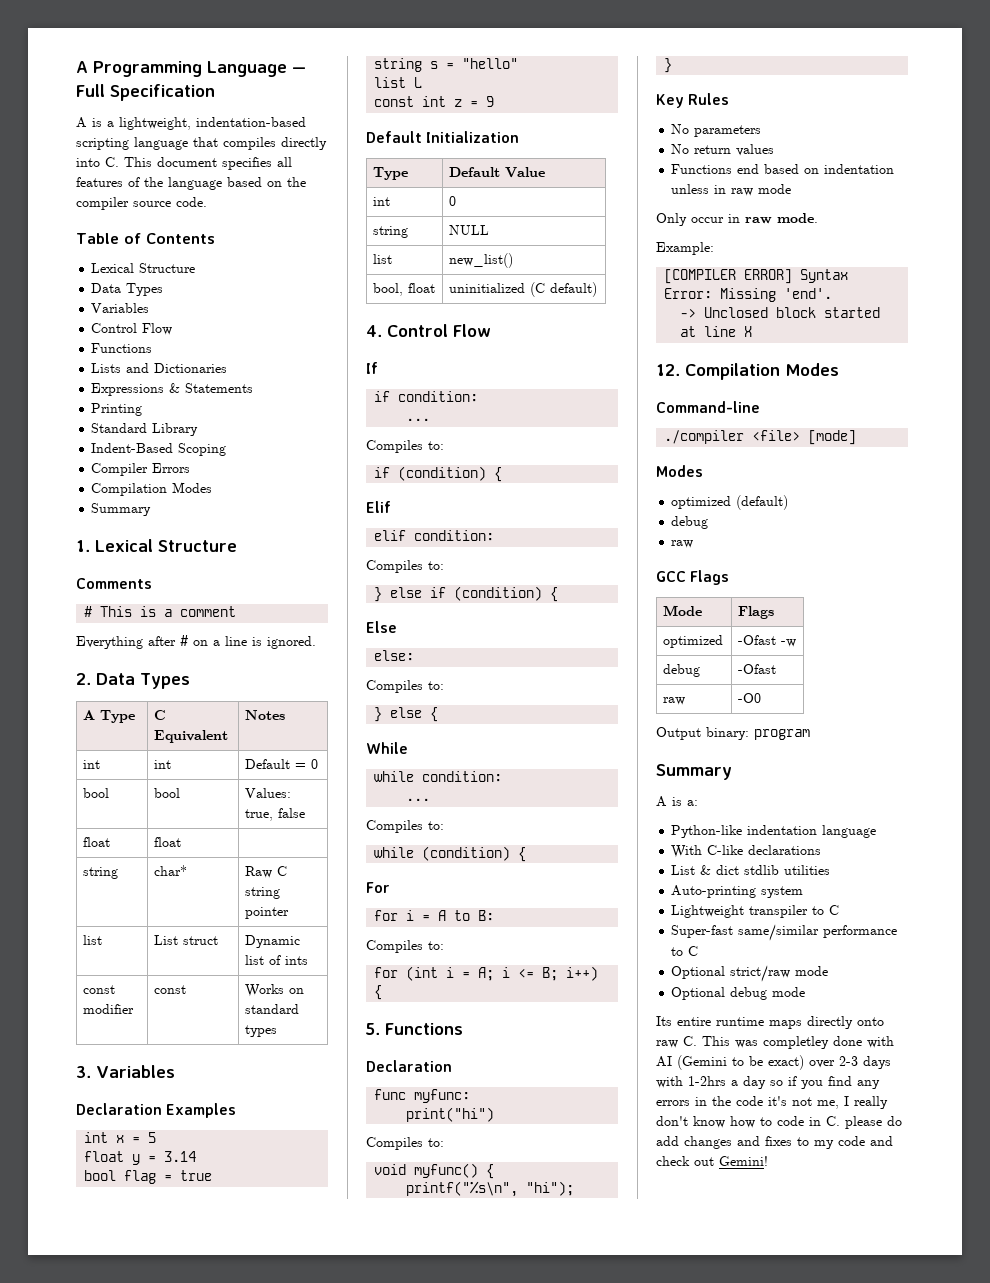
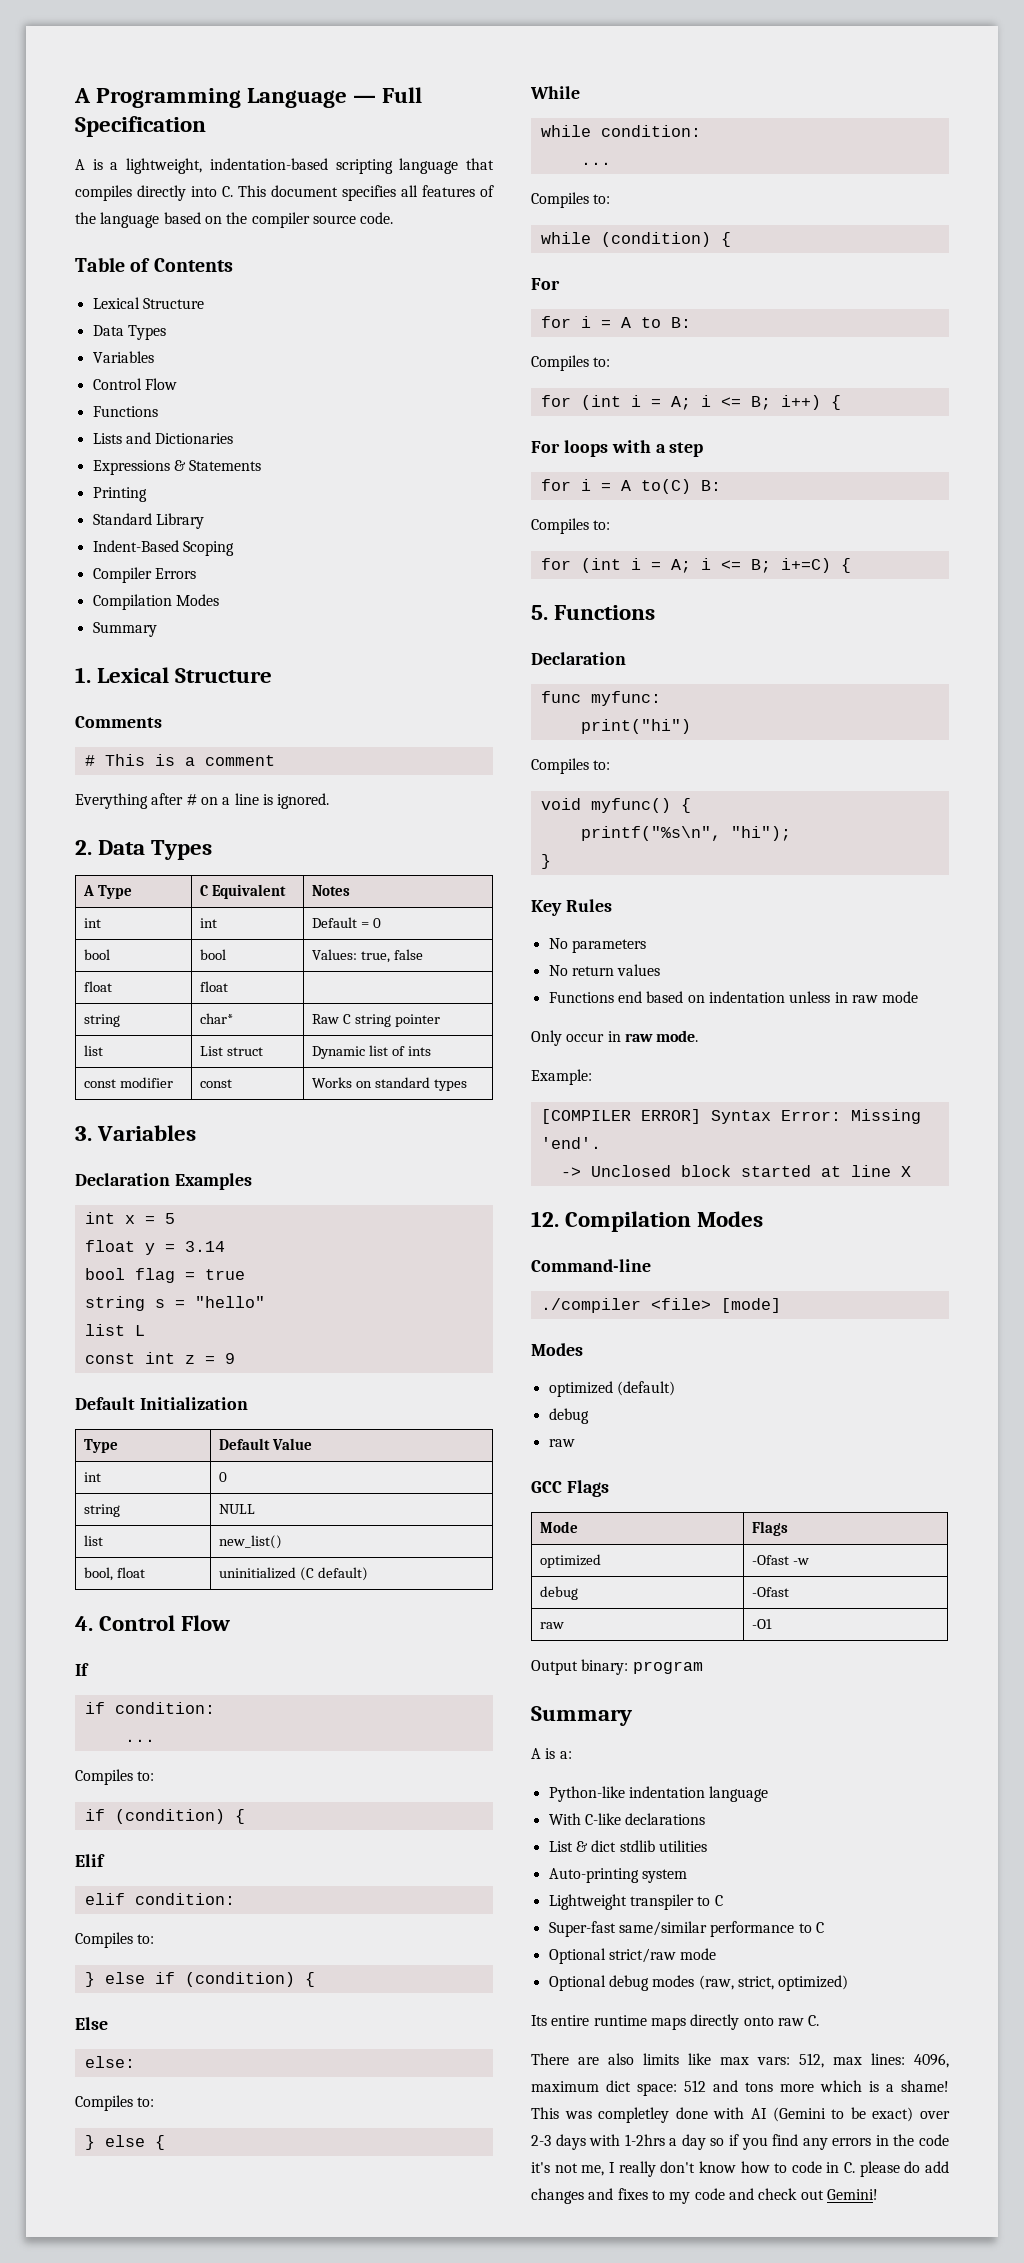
(383, 992) none -> [531,440,704,457] [540,479,721,494] [531,518,611,534] [540,558,851,573] // For loops with a step // for i = A to(C) B: // Compiles to: // for (int i = A; i <= B; i+=C) {
[738,693,762,703] -O0 -> [752,1619,773,1629] -O1
[772,987,806,997] mode -> [652,1975,849,1991] modes (raw, strict, optimized)
(697, 1041) none -> [531,2053,949,2068] [531,2080,949,2096] // There are also limits like max vars: 512, max lines: 4096, maximum dict space: 512 and tons more which is a shame!

